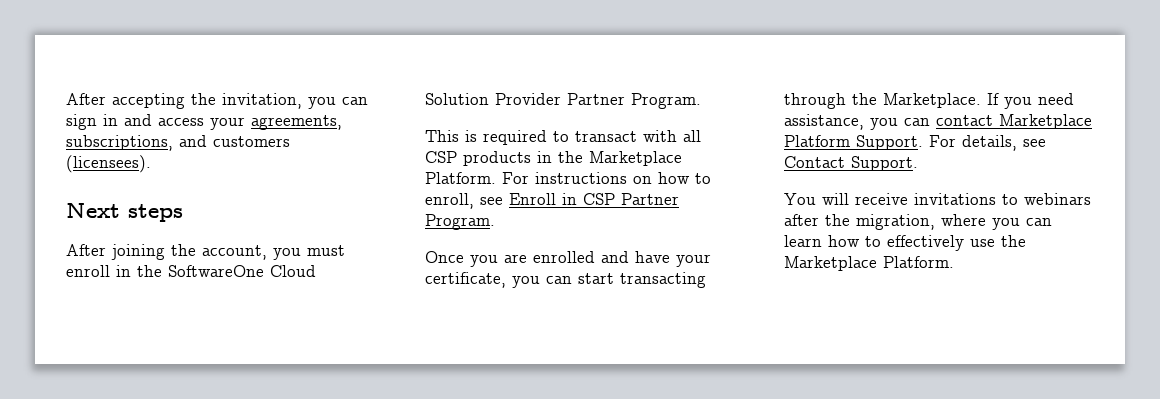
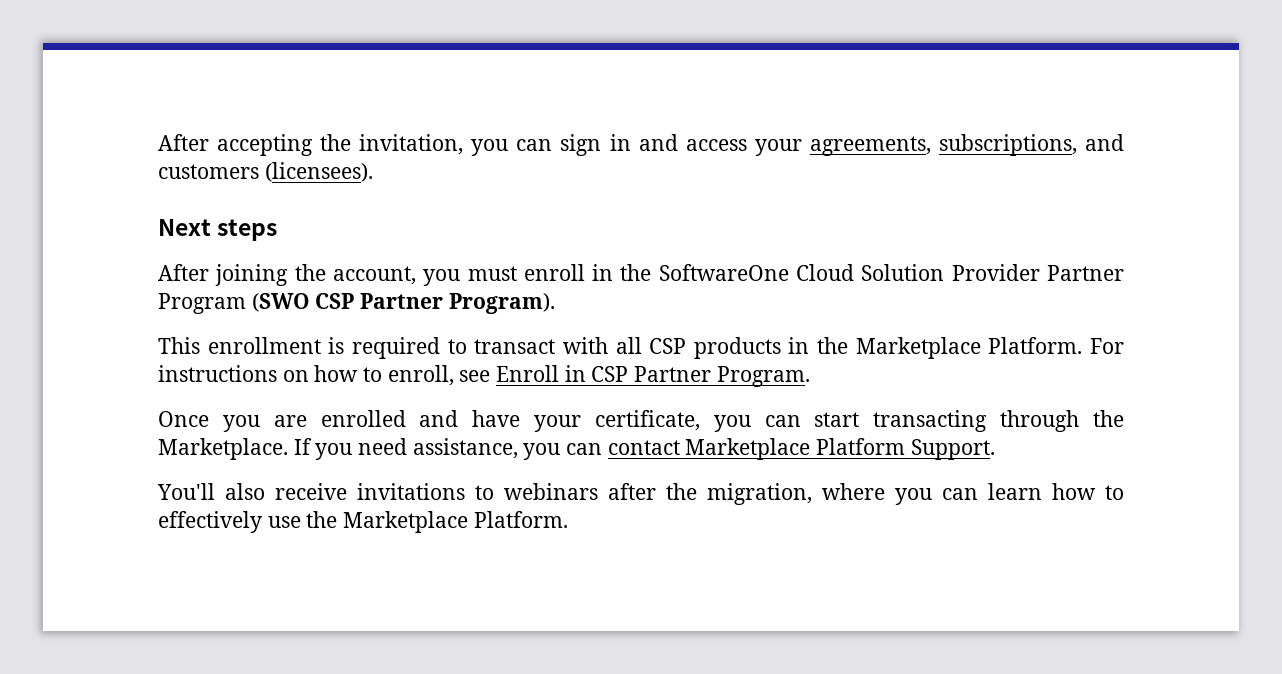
[631,93,701,109] Program. -> [158,293,555,314] Program (SWO CSP Partner Program).
(459, 136) none -> [207,337,321,354] enrollment
[929,135,1046,151] [784,156,918,171] [784,193,849,205] For details, see Contact Support. // You will -> [157,483,265,500] // You'll also

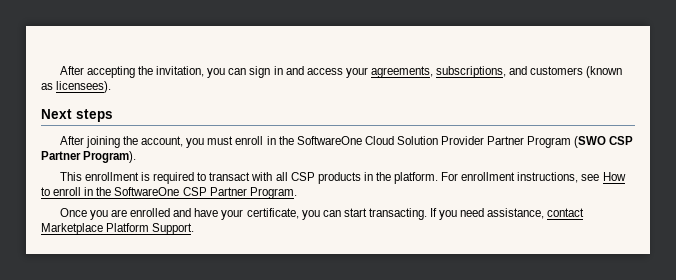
[264,162,373,182] (licensees). -> [586,66,623,78] [41,81,112,93] (known as licensees).
[855,337,1124,359] [158,365,586,386] Marketplace Platform. For instructions on how to enroll, see Enroll in -> [394,172,626,184] [41,187,180,196] platform. For enrollment instructions, see How to enroll in the SoftwareOne
[873,410,1124,432] [158,438,288,460] transacting through the Marketplace. -> [368,208,427,220] transacting.
[523,443,603,460] you can -> (545, 213) none
[157,483,1124,505] [158,511,568,533] // You'll also receive invitations to webinars after the migration, where you can learn how to effectively use the Marketplace Platform. -> (195, 229) none

